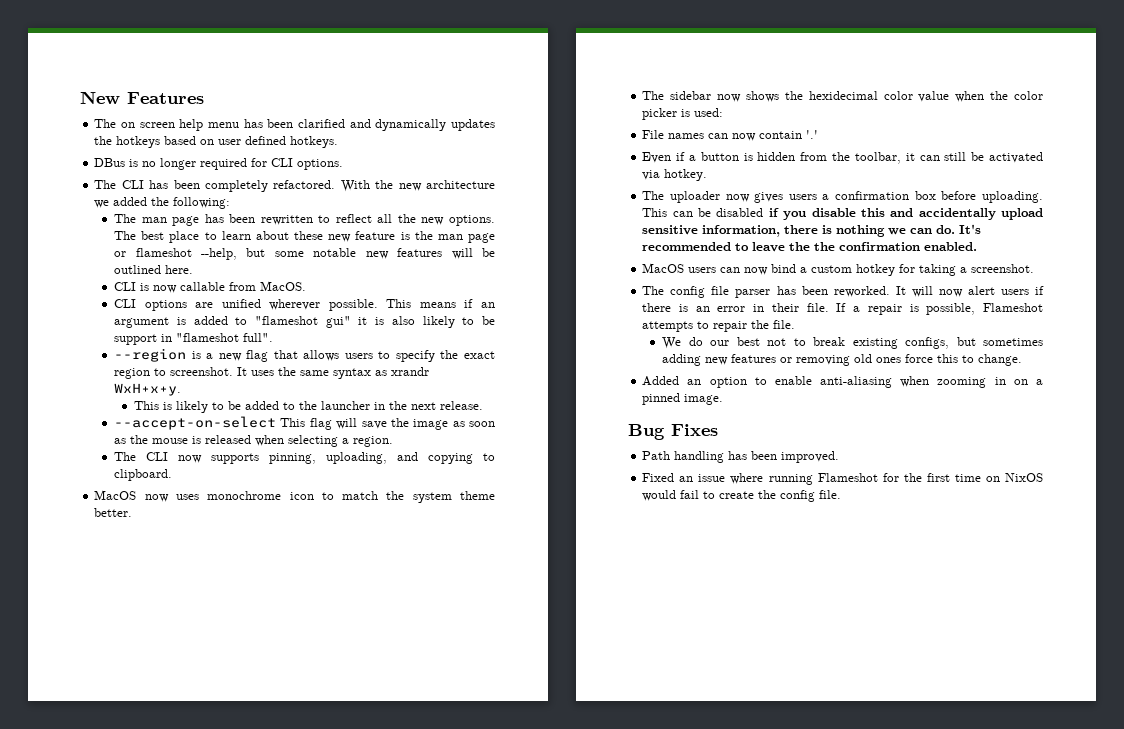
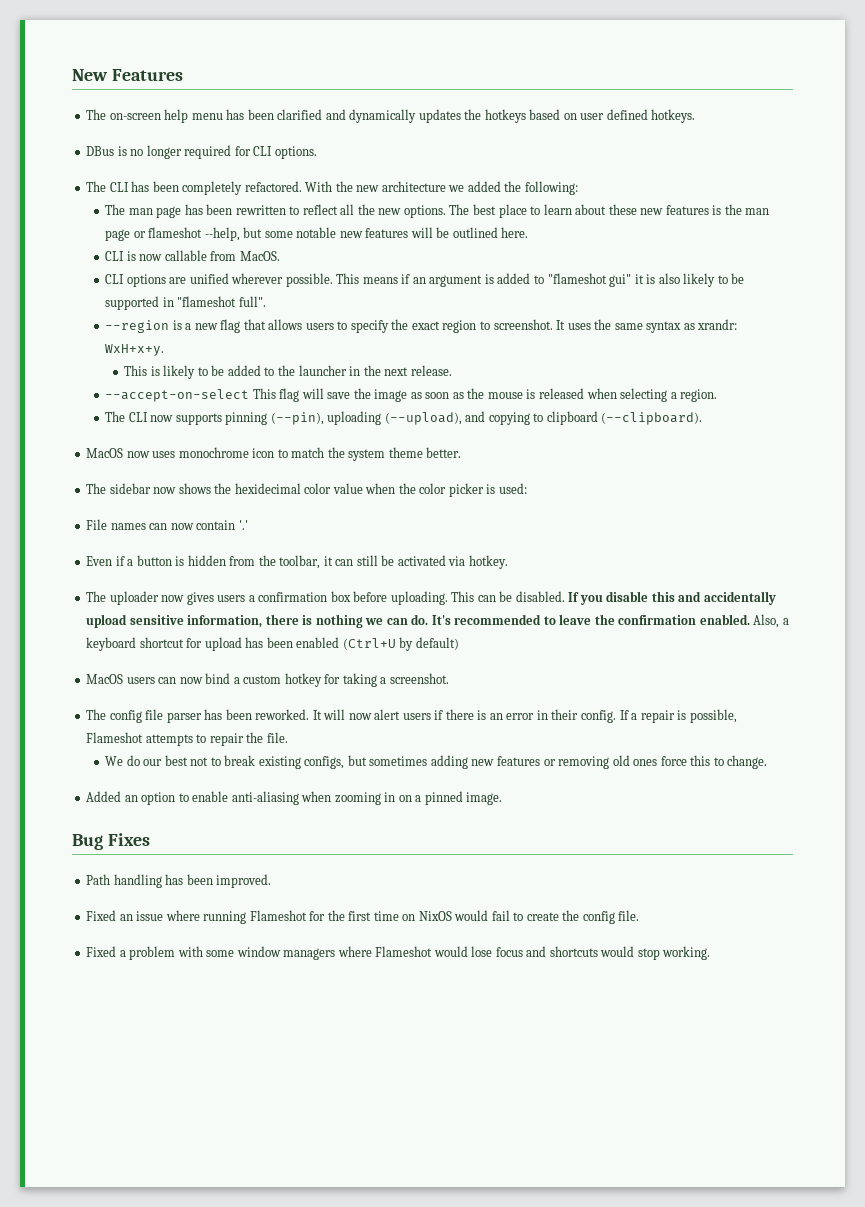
[120,122,175,128] on screen -> [109,113,161,120] on-screen
[355,231,396,240] feature -> [665,205,709,215] features
[114,334,158,345] support -> [105,296,160,310] supported
[391,367,430,376] xrandr -> [697,319,738,330] xrandr:
[269,452,388,464] pinning, uploading, -> [225,411,462,425] pinning (--pin), uploading (--upload),
[114,469,173,481] clipboard. -> [546,411,703,425] clipboard (--clipboard).
[716,208,779,217] disabled if -> [515,591,580,602] disabled. If
[814,242,836,251] the -> (615, 619) none
(978, 246) none -> [753,614,789,628] [86,637,459,651] Also, a keyboard shortcut for upload has been enabled (Ctrl+U by default)
[806,303,829,312] file. -> [580,710,616,723] config.
(842, 494) none -> [86,946,711,960] // Fixed a problem with some window managers where Flameshot would lose focus and shortcuts would stop working.

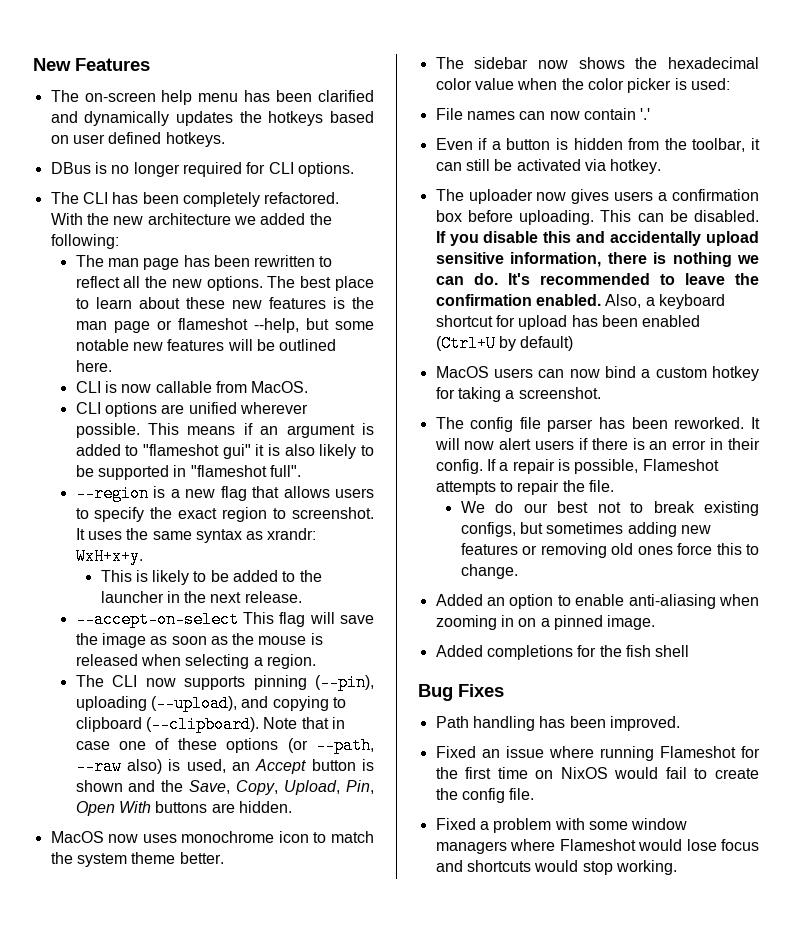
(703, 418) none -> [263,717,345,729] [75,737,375,754] [75,758,375,775] [75,780,375,795] [75,801,292,816] Note that in case one of these options (or --path, --raw also) is used, an Accept button is shown and the Save, Copy, Upload, Pin, Open With buttons are hidden.
[234,483,301,494] hexidecimal -> [667,57,759,69] hexadecimal
(503, 798) none -> [435,645,690,660] // Added completions for the fish shell

